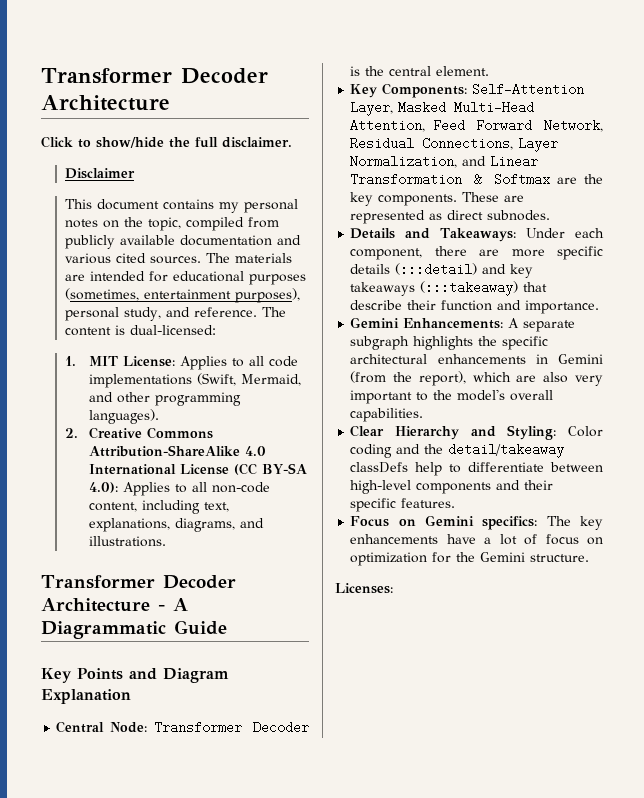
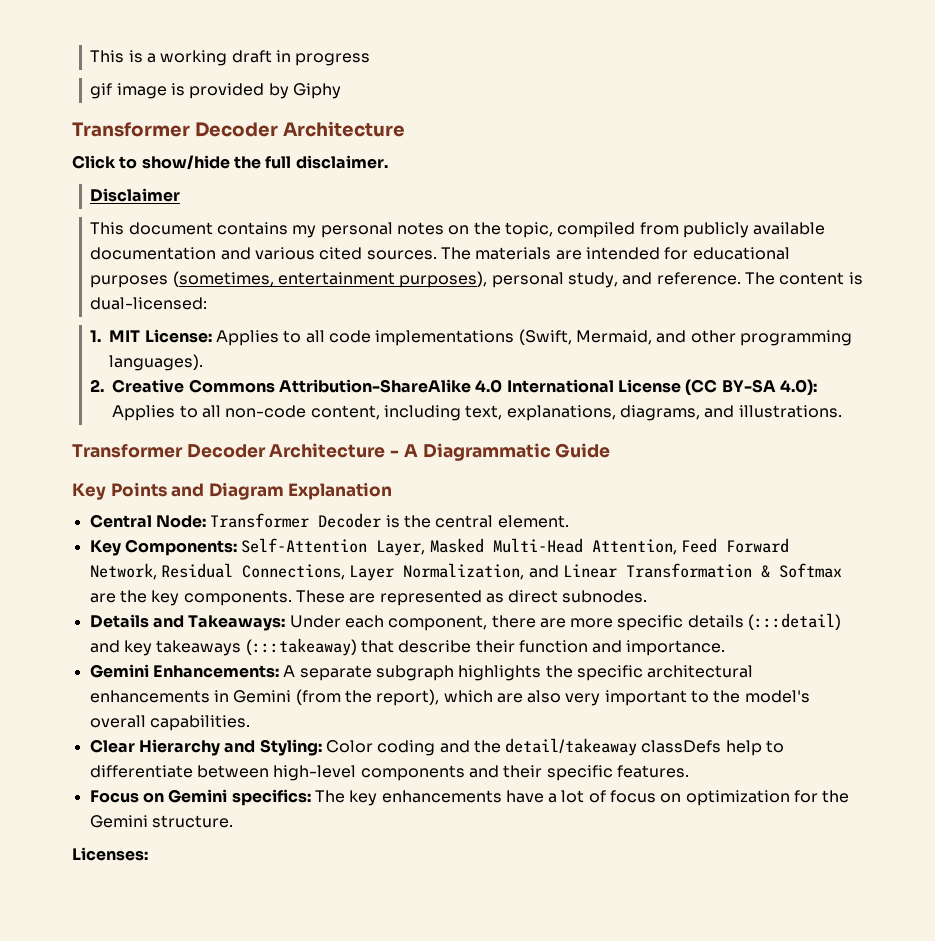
(41, 76) none -> [90,50,371,66] [90,83,341,99] This is a working draft in progress // gif image is provided by Giphy //

